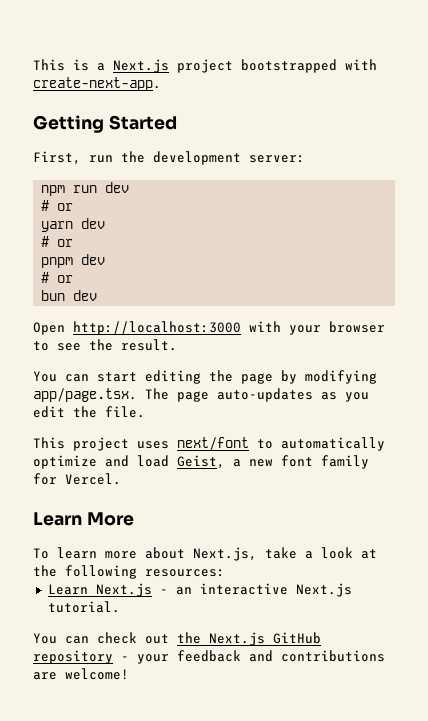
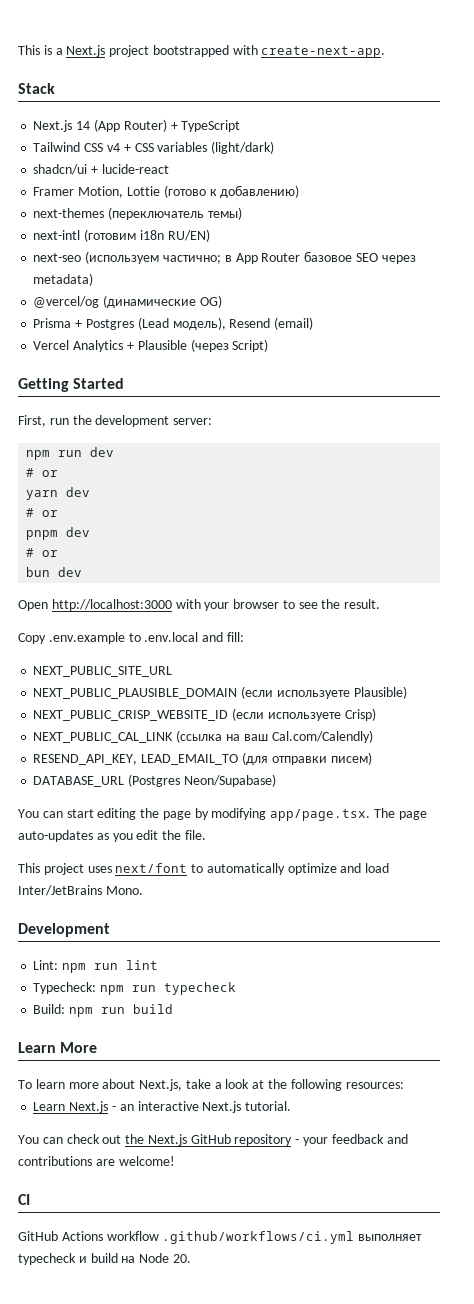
(161, 84) none -> [18,83,55,94] [33,119,241,132] [33,141,275,154] [33,164,169,175] [33,185,300,198] [33,207,242,220] [33,229,210,242] [33,251,416,264] [33,273,94,286] [33,295,222,308] [33,317,314,330] [33,339,269,352] // Stack // Next.js 14 (App Router) + TypeScript // Tailwind CSS v4 + CSS variables (light/dark) // shadcn/ui + lucide-react // Framer Motion, Lottie (готово к добавлению) // next-themes (переключатель темы) // next-intl (готовим i18n RU/EN) // next-seo (используем частично; в App Router базовое SEO через metadata) // @vercel/og (динамические OG) // Prisma + Postgres (Lead модель), Resend (email) // Vercel Analytics + Plausible (через Script)
(177, 345) none -> [18,632,244,644] [33,666,173,677] [33,686,407,699] [33,708,376,721] [33,730,373,743] [33,752,372,765] [33,774,276,787] // Copy .env.example to .env.local and fill: // NEXT_PUBLIC_SITE_URL // NEXT_PUBLIC_PLAUSIBLE_DOMAIN (если используете Plausible) // NEXT_PUBLIC_CRISP_WEBSITE_ID (если используете Crisp) // NEXT_PUBLIC_CAL_LINK (ссылка на ваш Cal.com/Calendly) // RESEND_API_KEY, LEAD_EMAIL_TO (для отправки писем) // DATABASE_URL (Postgres Neon/Supabase)
[177,455,369,469] [33,473,121,485] Geist, a new font family for Vercel. -> [18,885,143,896] [18,923,110,937] [33,960,159,973] [33,982,237,995] [33,1004,174,1017] Inter/JetBrains Mono. // Development // Lint: npm run lint // Typecheck: npm run typecheck // Build: npm run build
(129, 674) none -> [18,1194,30,1205] [18,1231,423,1244] [18,1253,191,1265] // CI // GitHub Actions workflow .github/workflows/ci.yml выполняет typecheck и build на Node 20.

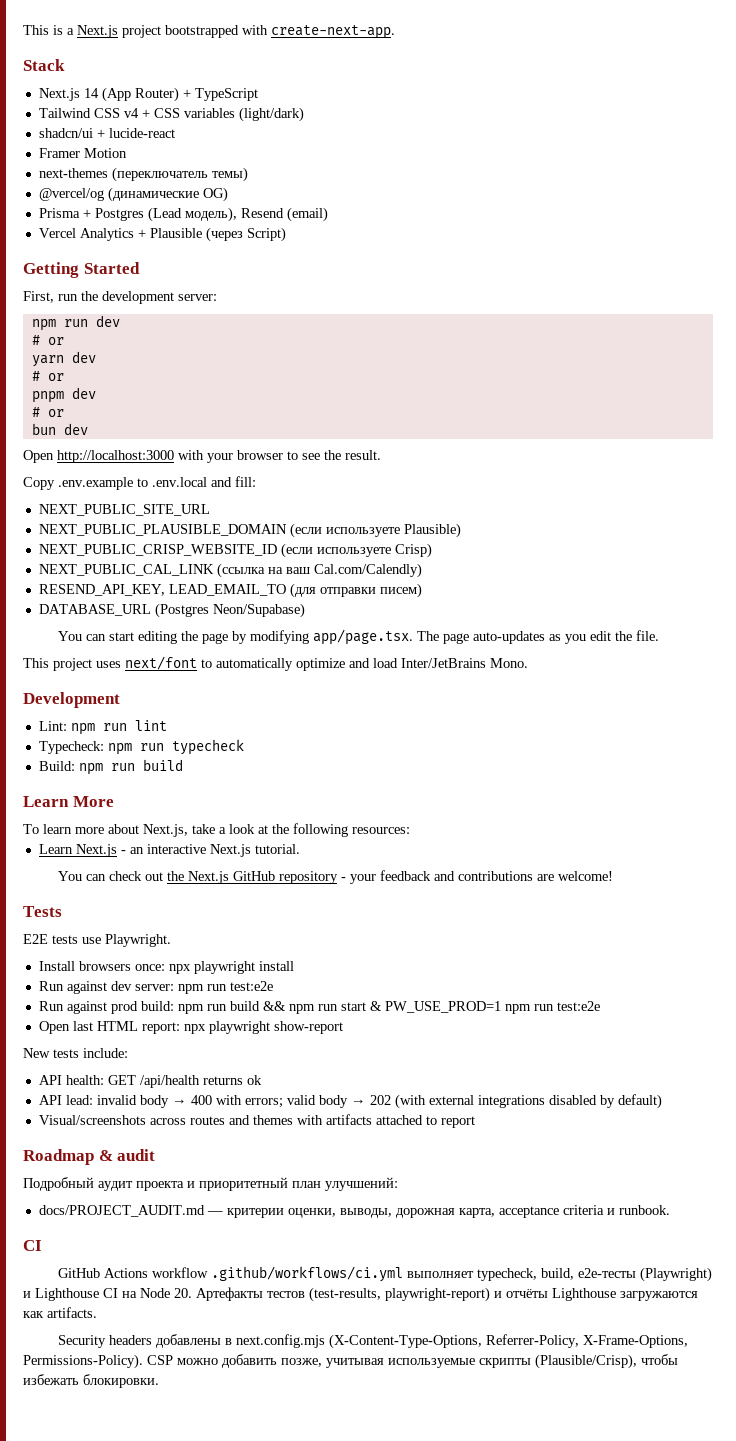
[78,185,300,198] [33,207,242,220] [33,229,210,242] [33,251,416,264] [33,273,94,286] Motion, Lottie (готово к добавлению) // next-themes (переключатель темы) // next-intl (готовим i18n RU/EN) // next-seo (используем частично; в App Router базовое SEO через metadata) -> [83,148,127,158] [38,167,248,182] Motion // next-themes (переключатель темы)
(175, 1161) none -> [23,906,62,917] [23,934,171,947] [38,961,294,974] [38,981,273,994] [38,1001,600,1014] [38,1021,343,1034] [23,1048,128,1058] [38,1075,262,1088] [38,1094,662,1109] [38,1114,475,1128] [23,1149,156,1165] [23,1177,398,1191] [38,1205,670,1218] // Tests // E2E tests use Playwright. // Install browsers once: npx playwright install // Run against dev server: npm run test:e2e // Run against prod build: npm run build && npm run start & PW_USE_PROD=1 npm run test:e2e // Open last HTML report: npx playwright show-report // New tests include: // API health: GET /api/health returns ok // API lead: invalid body → 400 with errors; valid body → 202 (with external integrations disabled by default) // Visual/screenshots across routes and themes with artifacts attached to report // Roadmap & audit // Подробный аудит проекта и приоритетный план улучшений: // docs/PROJECT_AUDIT.md — критерии оценки, выводы, дорожная карта, acceptance criteria и runbook.
[18,1253,191,1265] typecheck и build на Node 20. -> [477,1267,713,1282] [23,1287,698,1302] [23,1307,97,1318] [58,1334,689,1349] [23,1354,678,1369] [23,1374,159,1388] typecheck, build, e2e-тесты (Playwright) и Lighthouse CI на Node 20. Артефакты тестов (test-results, playwright-report) и отчёты Lighthouse загружаются как artifacts. // Security headers добавлены в next.config.mjs (X-Content-Type-Options, Referrer-Policy, X-Frame-Options, Permissions-Policy). CSP можно добавить позже, учитывая используемые скрипты (Plausible/Crisp), чтобы избежать блокировки.

